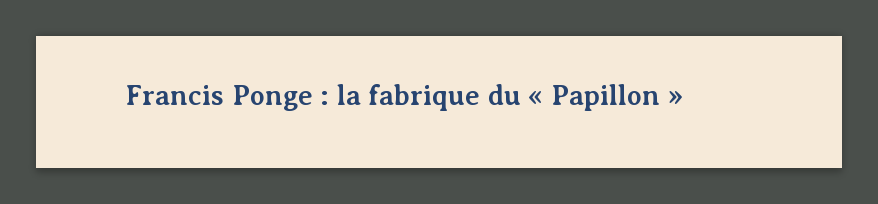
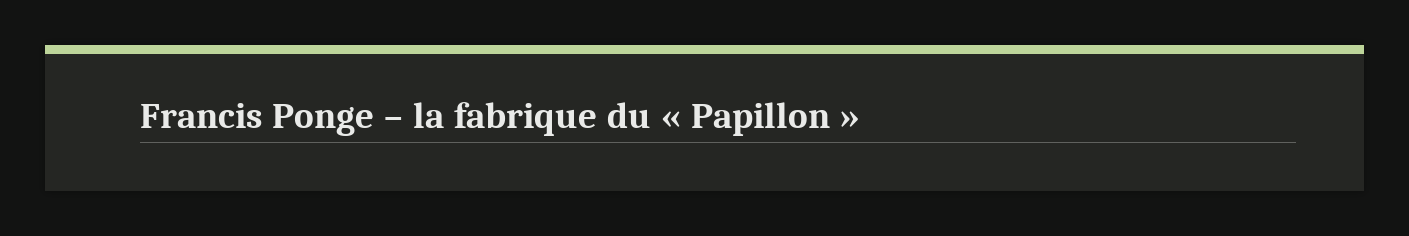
[320,91,330,105] : -> [383,117,403,128] –

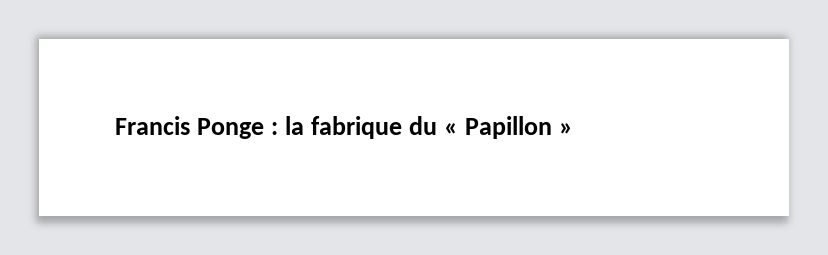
[383,117,403,128] – -> [271,122,279,135] :

